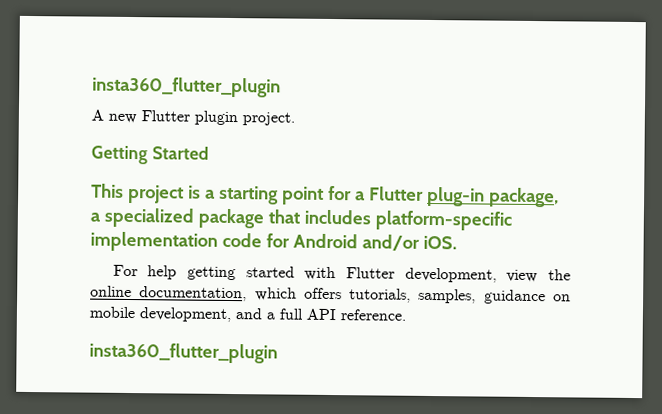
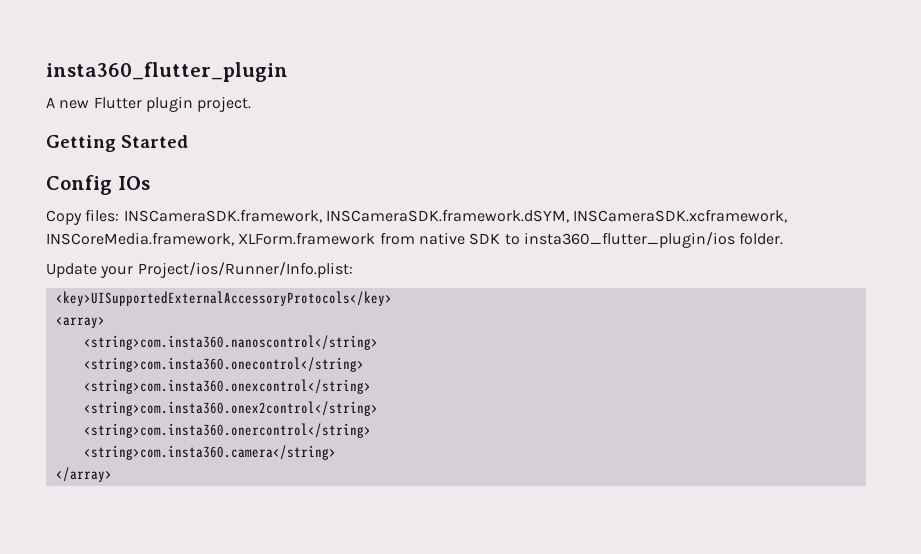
[91,183,559,208] [90,207,512,231] [90,231,457,252] [112,264,571,283] [90,285,571,305] [89,306,406,323] [89,342,278,364] This project is a starting point for a Flutter plug-in package, a specialized package that includes platform-specific implementation code for Android and/or iOS. // For help getting started with Flutter development, view the online documentation, which offers tutorials, samples, guidance on mobile development, and a full API reference. // insta360_flutter_plugin -> [46,175,150,195] [46,209,788,225] [46,232,784,248] [46,262,353,278] [55,291,392,306] [55,316,105,328] [83,335,378,350] [83,357,364,372] [83,379,371,394] [83,401,378,416] [83,423,371,438] [83,445,336,460] [55,467,112,482] Config IOs // Copy files: INSCameraSDK.framework, INSCameraSDK.framework.dSYM, INSCameraSDK.xcframework, INSCoreMedia.framework, XLForm.framework from native SDK to insta360_flutter_plugin/ios folder. // Update your Project/ios/Runner/Info.plist: // <key>UISupportedExternalAccessoryProtocols</key> // <array> // <string>com.insta360.nanoscontrol</string> // <string>com.insta360.onecontrol</string> // <string>com.insta360.onexcontrol</string> // <string>com.insta360.onex2control</string> // <string>com.insta360.onercontrol</string> // <string>com.insta360.camera</string> // </array>

